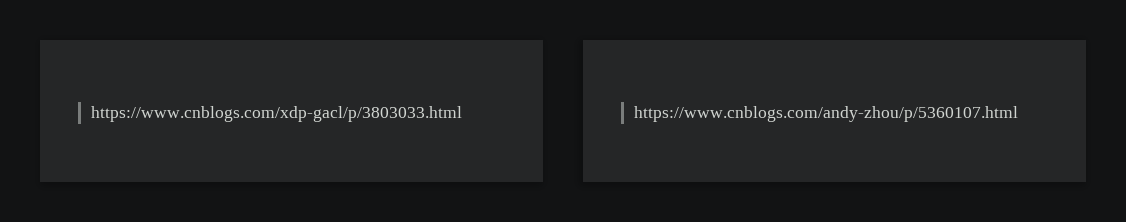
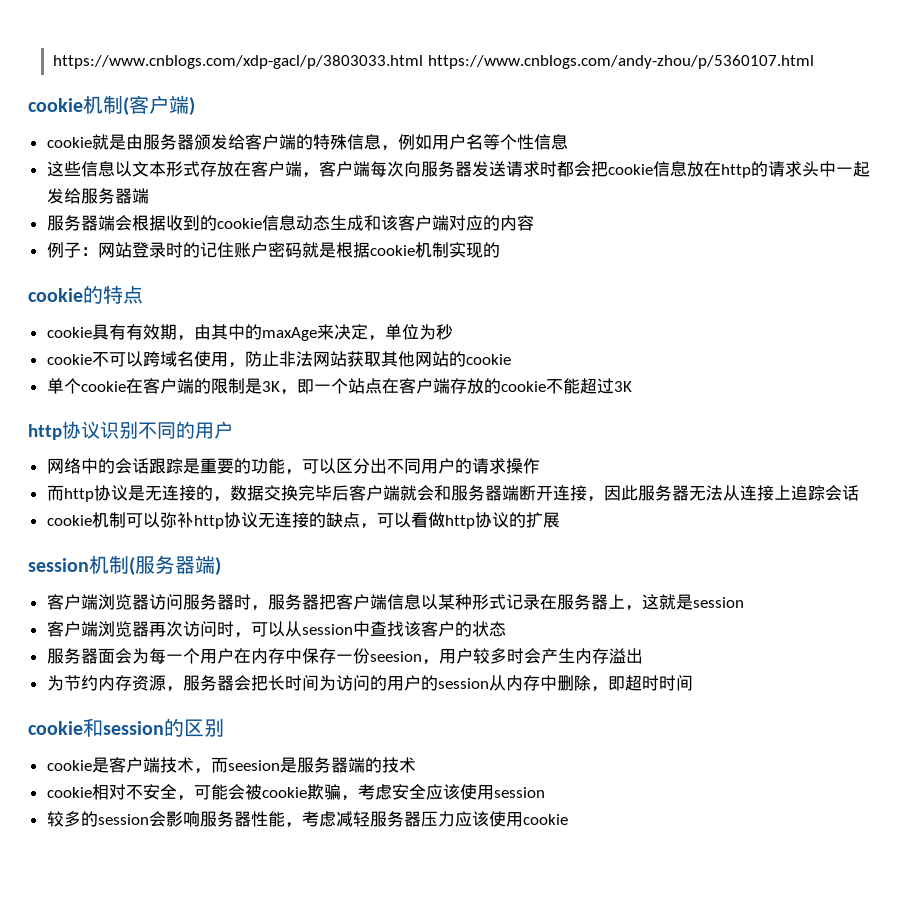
(1018, 114) none -> [28,95,195,116] [46,134,568,151] [46,161,870,178] [46,188,149,204] [46,215,534,231] [46,242,500,258] [28,285,143,304] [46,324,453,341] [46,351,511,368] [46,378,632,395] [28,421,233,440] [46,458,540,475] [46,485,859,502] [46,512,560,529] [28,555,221,576] [46,594,744,611] [46,621,506,638] [46,648,643,665] [46,675,693,692] [28,718,224,737] [46,757,416,774] [46,784,545,801] [46,811,568,828] // cookie机制(客户端) // cookie就是由服务器颁发给客户端的特殊信息，例如用户名等个性信息 // 这些信息以文本形式存放在客户端，客户端每次向服务器发送请求时都会把cookie信息放在http的请求头中一起发给服务器端 // 服务器端会根据收到的cookie信息动态生成和该客户端对应的内容 // 例子：网站登录时的记住账户密码就是根据cookie机制实现的 // cookie的特点 // cookie具有有效期，由其中的maxAge来决定，单位为秒 // cookie不可以跨域名使用，防止非法网站获取其他网站的cookie // 单个cookie在客户端的限制是3K，即一个站点在客户端存放的cookie不能超过3K // http协议识别不同的用户 // 网络中的会话跟踪是重要的功能，可以区分出不同用户的请求操作 // 而http协议是无连接的，数据交换完毕后客户端就会和服务器端断开连接，因此服务器无法从连接上追踪会话 // cookie机制可以弥补http协议无连接的缺点，可以看做http协议的扩展 // session机制(服务器端) // 客户端浏览器访问服务器时，服务器把客户端信息以某种形式记录在服务器上，这就是session // 客户端浏览器再次访问时，可以从session中查找该客户的状态 // 服务器面会为每一个用户在内存中保存一份seesion，用户较多时会产生内存溢出 // 为节约内存资源，服务器会把长时间为访问的用户的session从内存中删除，即超时时间 // cookie和session的区别 // cookie是客户端技术，而seesion是服务器端的技术 // cookie相对不安全，可能会被cookie欺骗，考虑安全应该使用session // 较多的session会影响服务器性能，考虑减轻服务器压力应该使用cookie

